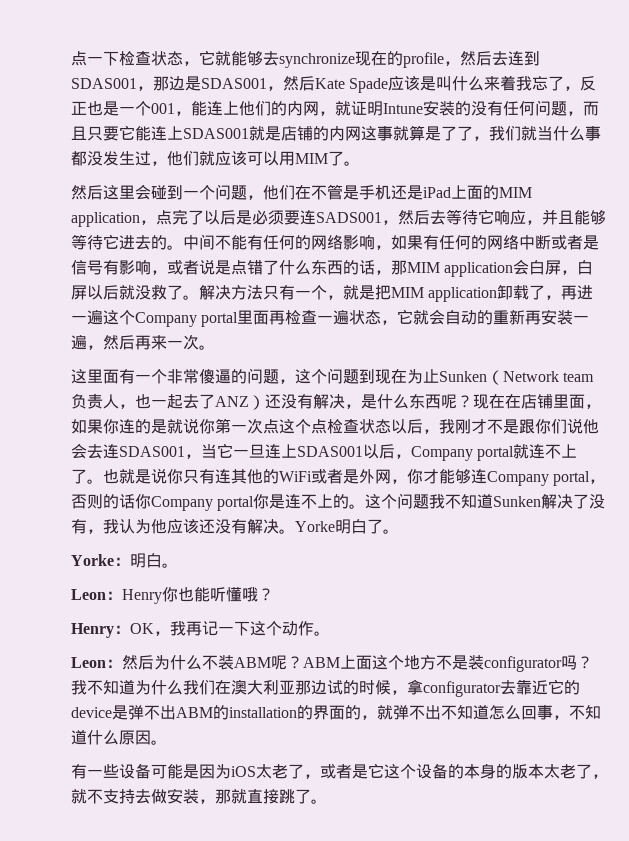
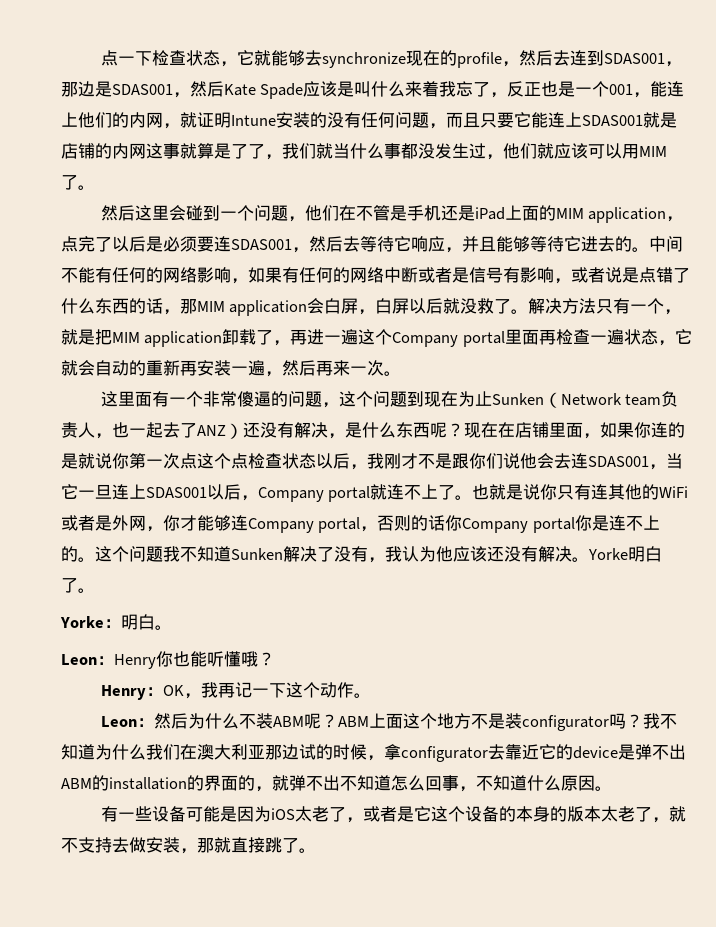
[316,212,382,223] SADS001 -> [231,239,292,250] SDAS001

